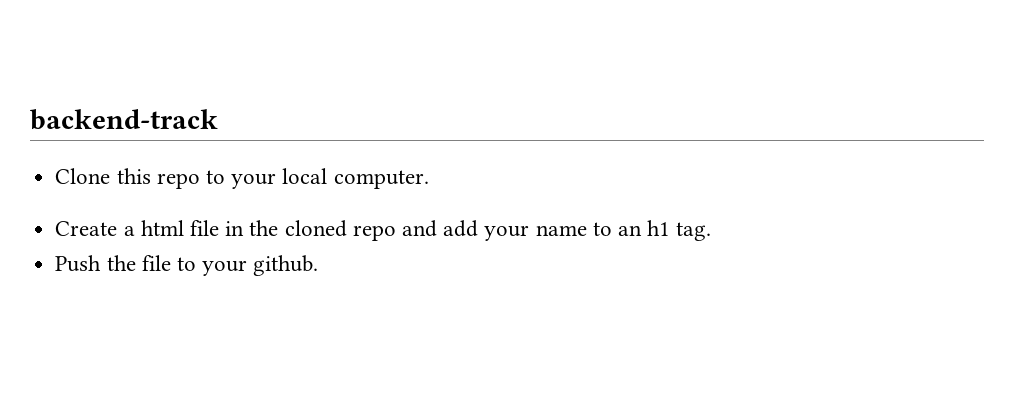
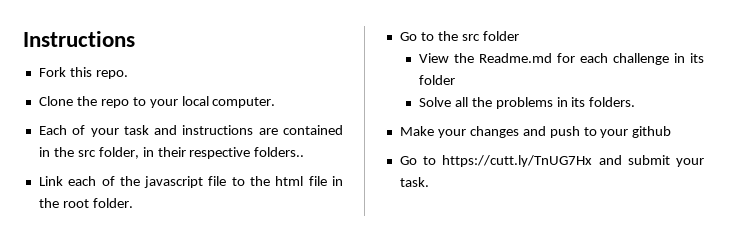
[30,109,218,130] backend-track -> [23,31,135,47] [38,67,128,79] Instructions // Fork this repo.
[116,168,151,184] this -> [76,96,97,106] the
[55,220,712,241] [55,255,319,276] Create a html file in the cloned repo and add your name to an h1 tag. // Push the file to your github. -> [38,125,344,137] [38,147,305,159] [38,176,344,188] [38,198,133,208] [399,31,519,41] [418,53,704,65] [418,75,455,85] [418,97,636,109] [399,126,672,138] [399,155,704,167] [399,177,429,187] Each of your task and instructions are contained in the src folder, in their respective folders.. // Link each of the javascript file to the html file in the root folder. // Go to the src folder // View the Readme.md for each challenge in its folder // Solve all the problems in its folders. // Make your changes and push to your github // Go to https://cutt.ly/TnUG7Hx and submit your task.

